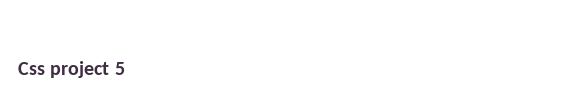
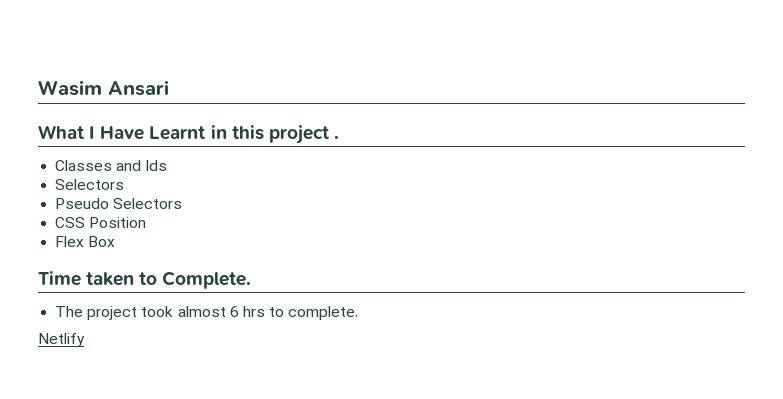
[18,61,125,78] Css project 5 -> [38,80,169,96] [38,125,339,144] [55,160,168,171] [55,179,125,190] [55,198,183,209] [55,217,147,228] [55,236,116,247] [38,271,252,289] [55,306,359,320] [38,333,85,347] Wasim Ansari // What I Have Learnt in this project . // Classes and Ids // Selectors // Pseudo Selectors // CSS Position // Flex Box // Time taken to Complete. // The project took almost 6 hrs to complete. // Netlify

